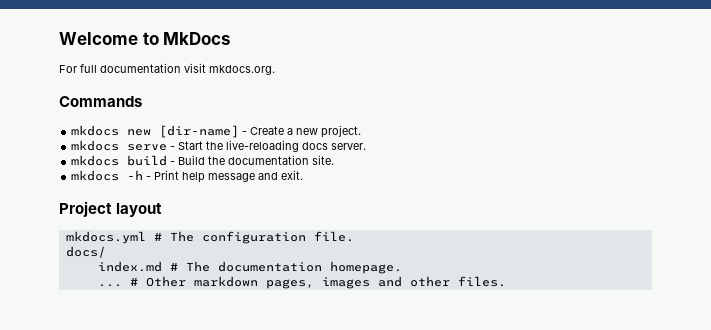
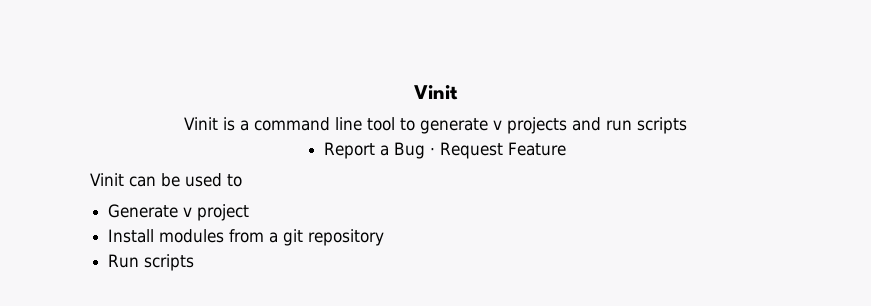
[59,32,232,45] [59,63,275,75] [59,96,142,107] [71,125,362,138] [71,140,367,152] [71,155,335,166] [71,170,304,183] [59,201,163,217] [65,231,354,244] [65,246,106,258] [97,261,402,274] [97,276,506,289] Welcome to MkDocs // For full documentation visit mkdocs.org. // Commands // mkdocs new [dir-name] - Create a new project. // mkdocs serve - Start the live-reloading docs server. // mkdocs build - Build the documentation site. // mkdocs -h - Print help message and exit. // Project layout // mkdocs.yml # The configuration file. // docs/ // index.md # The documentation homepage. // ... # Other markdown pages, images and other files. -> [413,85,458,100] [184,117,687,134] [323,142,566,159] [90,173,242,187] [108,204,250,221] [108,229,385,246] [108,254,195,271] Vinit // Vinit is a command line tool to generate v projects and run scripts // Report a Bug · Request Feature // Vinit can be used to // Generate v project // Install modules from a git repository // Run scripts

